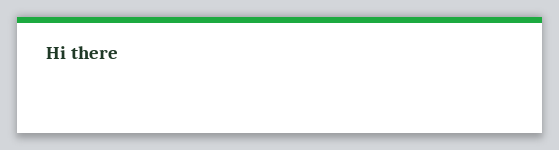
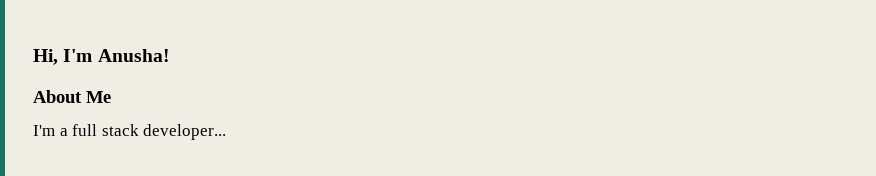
[46,46,119,59] Hi there -> [33,49,170,65] [33,90,111,103] [33,124,227,140] Hi, I'm Anusha! // About Me // I'm a full stack developer...

